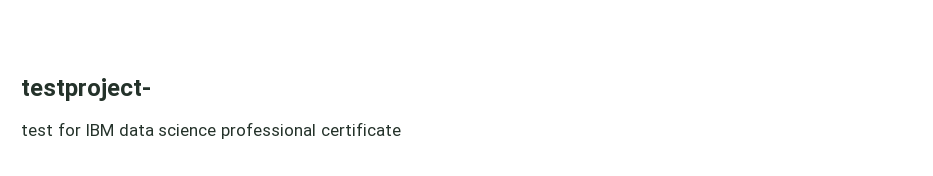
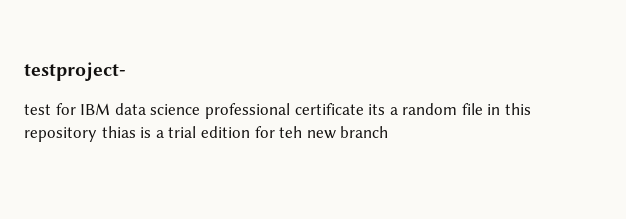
(401, 129) none -> [368,103,532,115] [24,126,389,142] its a random file in this repository thias is a trial edition for teh new branch

